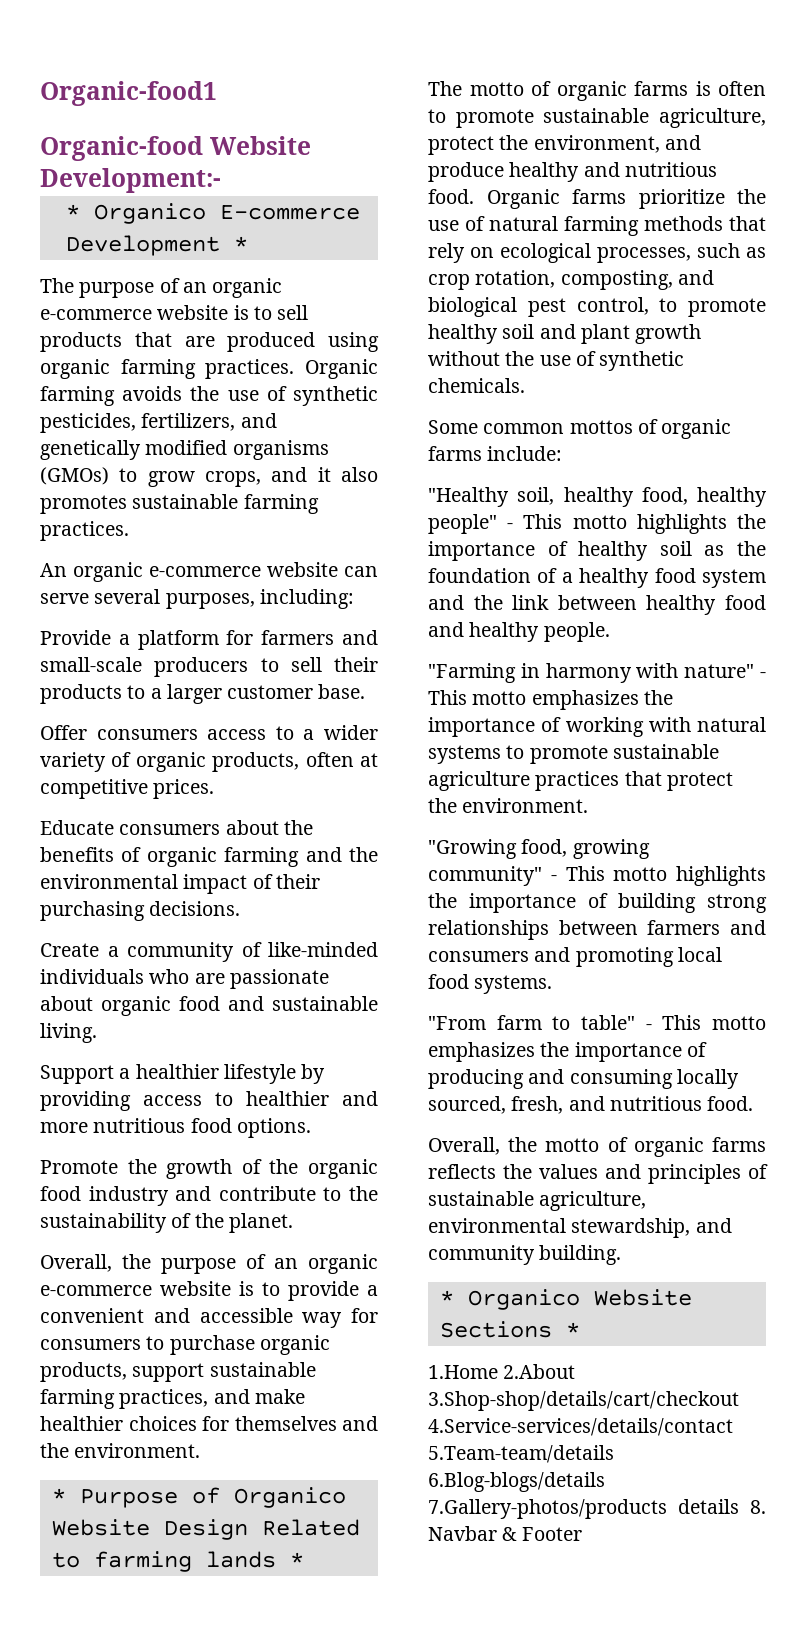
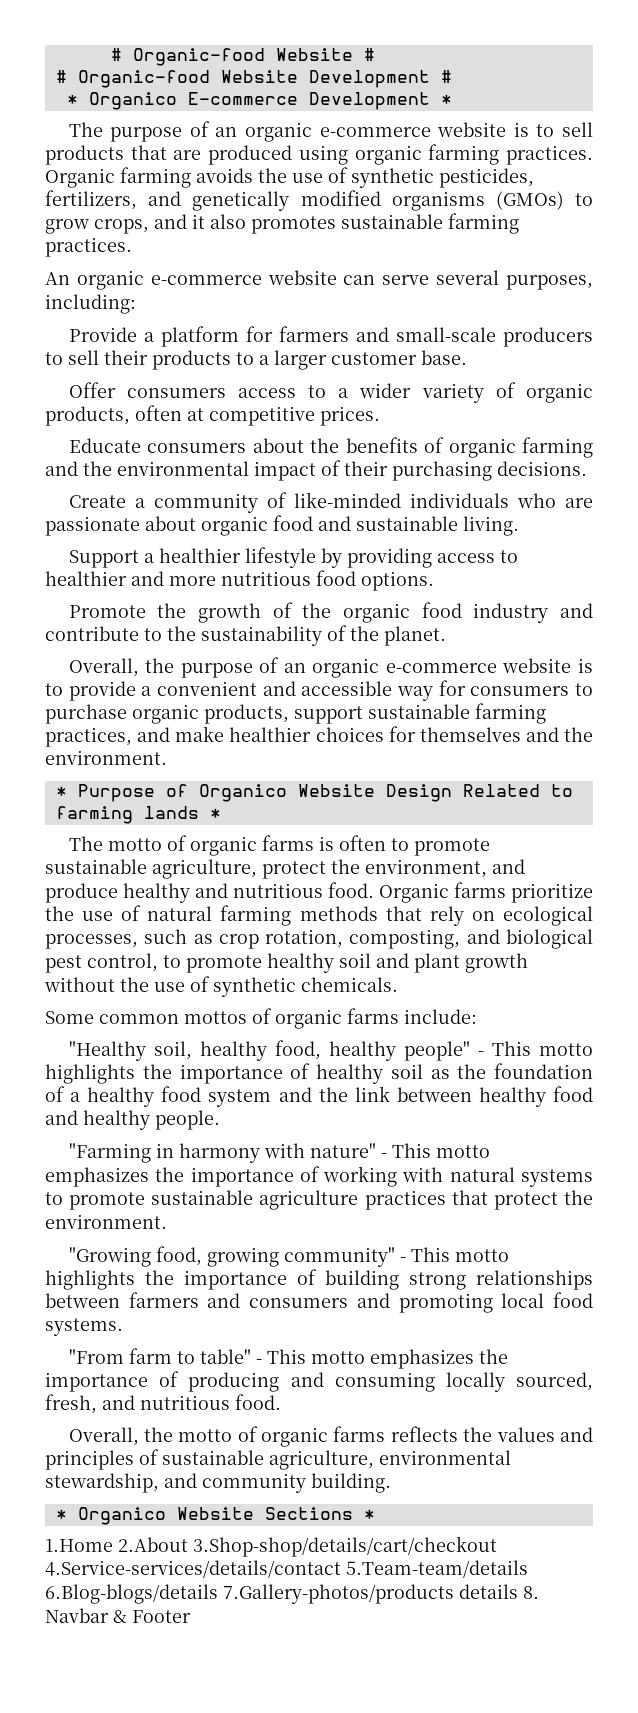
[40,81,217,106] [40,136,311,161] [40,168,221,193] Organic-food1 // Organic-food Website Development:- -> [110,48,375,66] [55,70,452,88] # Organic-food Website # // # Organic-food Website Development #

